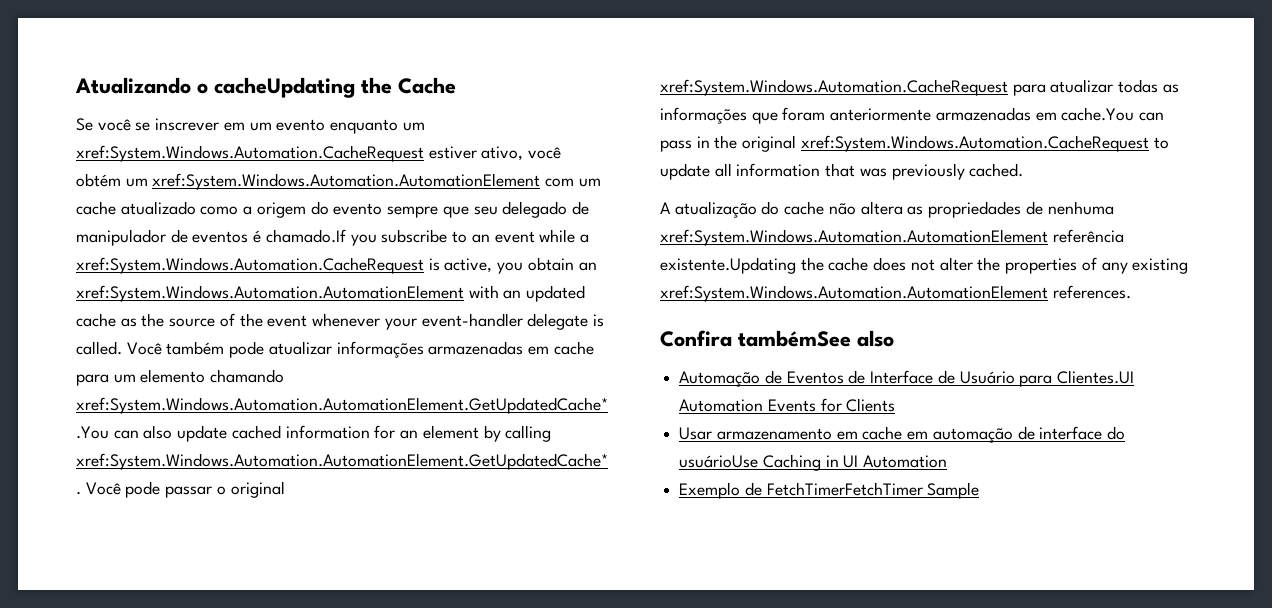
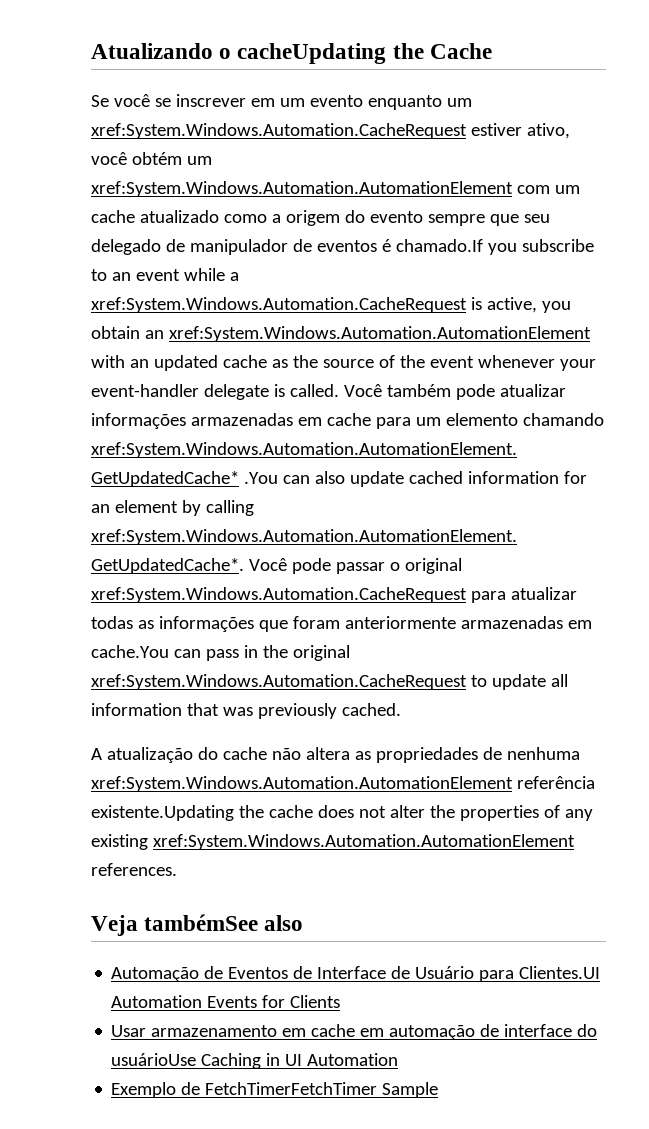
[660,330,732,347] Confira -> [91,915,138,936] Veja

